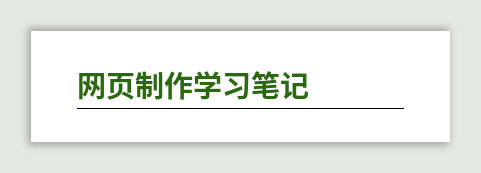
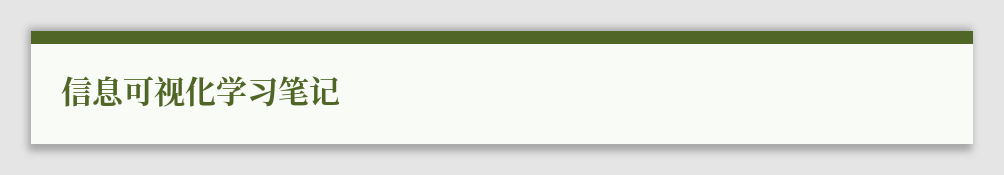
[77,71,193,100] 网页制作 -> [61,76,216,107] 信息可视化

